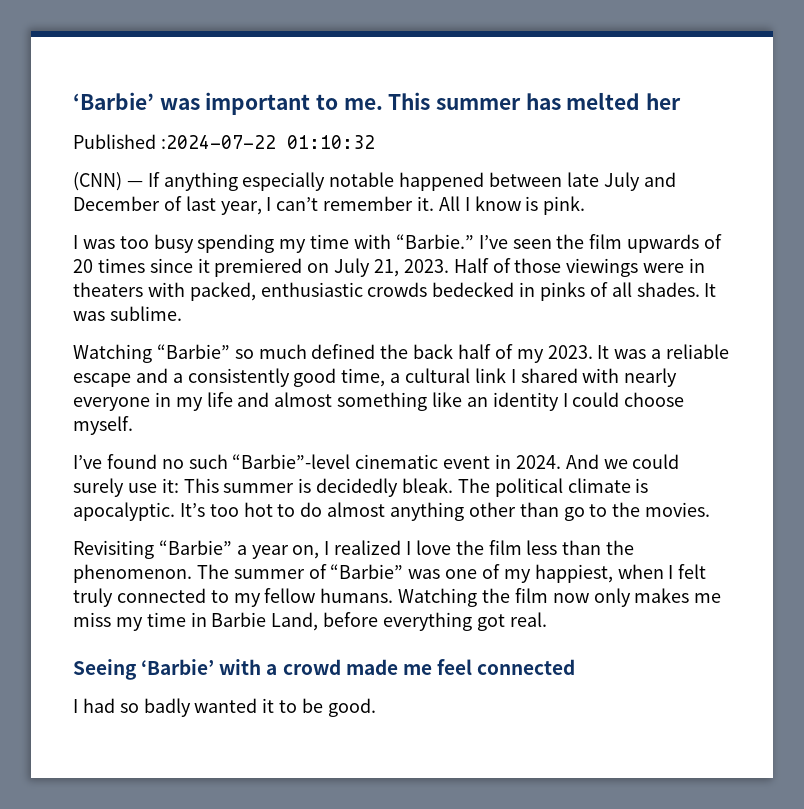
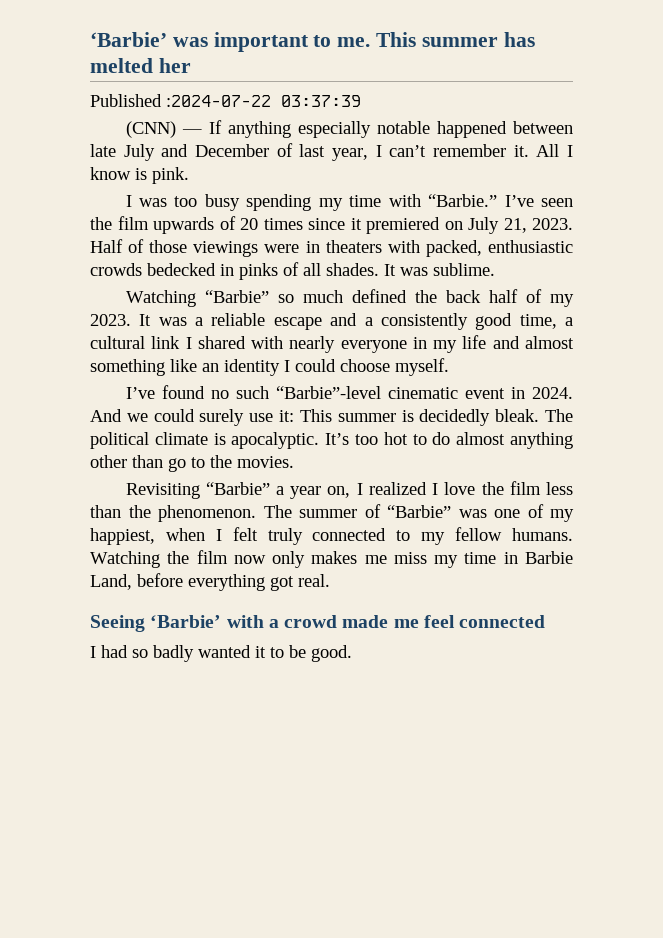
[286,135,375,149] 01:10:32 -> [281,95,361,107] 03:37:39

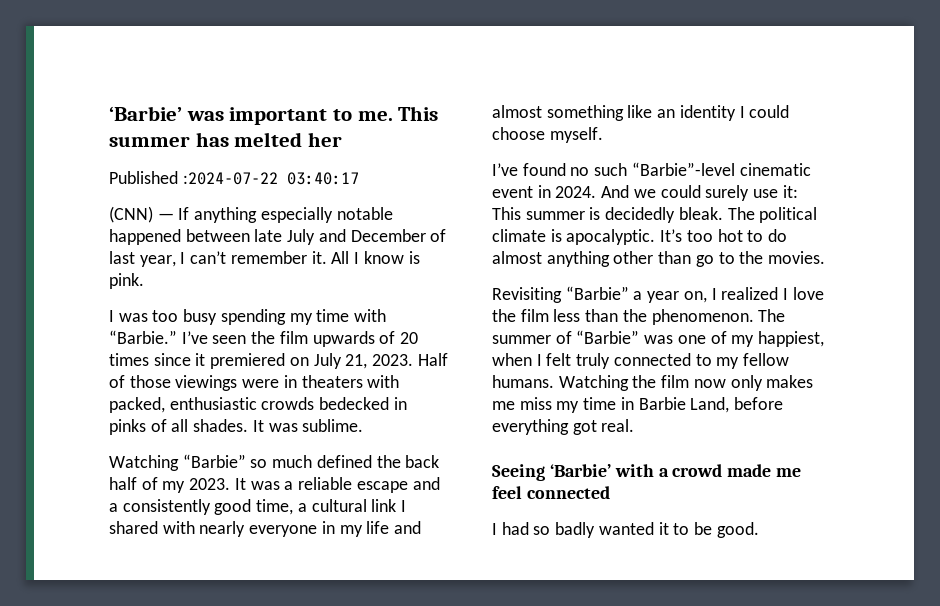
[281,95,361,107] 03:37:39 -> [286,172,359,185] 03:40:17

